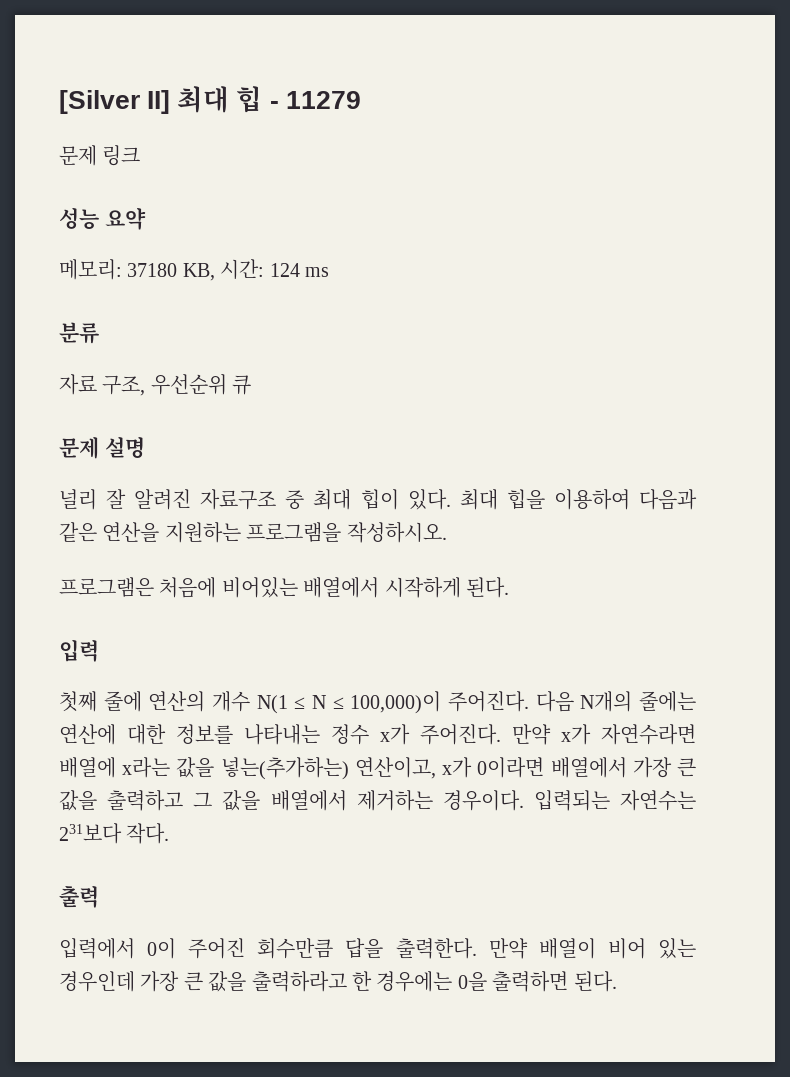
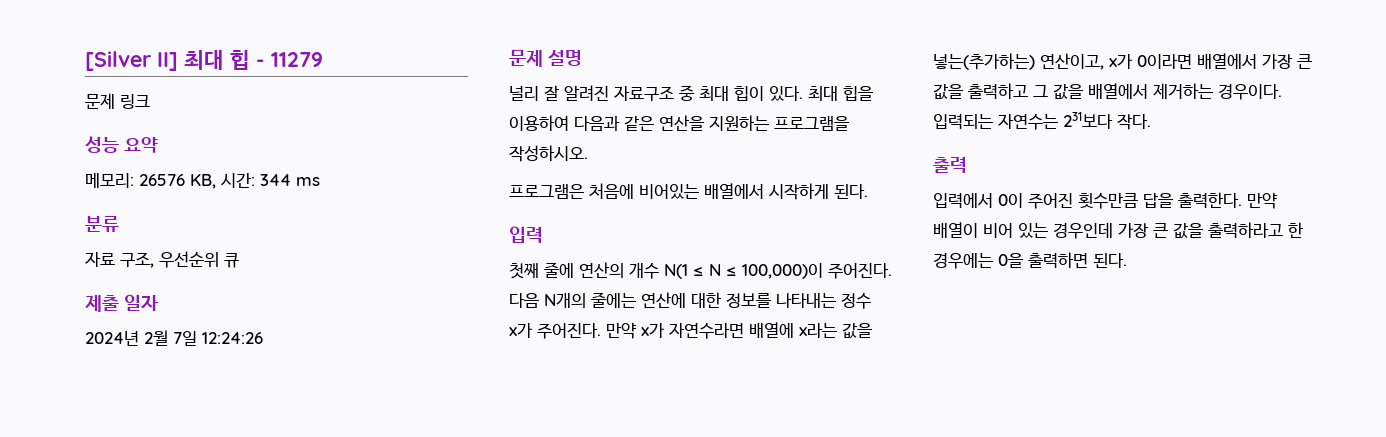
[127,263,178,277] 37180 -> [139,174,185,186] 26576
[269,263,300,277] 124 -> [260,174,291,186] 344
(252, 385) none -> [85,294,158,312] [85,330,263,346] // 제출 일자 // 2024년 2월 7일 12:24:26
[257,938,334,959] 회수만큼 -> [1078,193,1138,209] 횟수만큼

